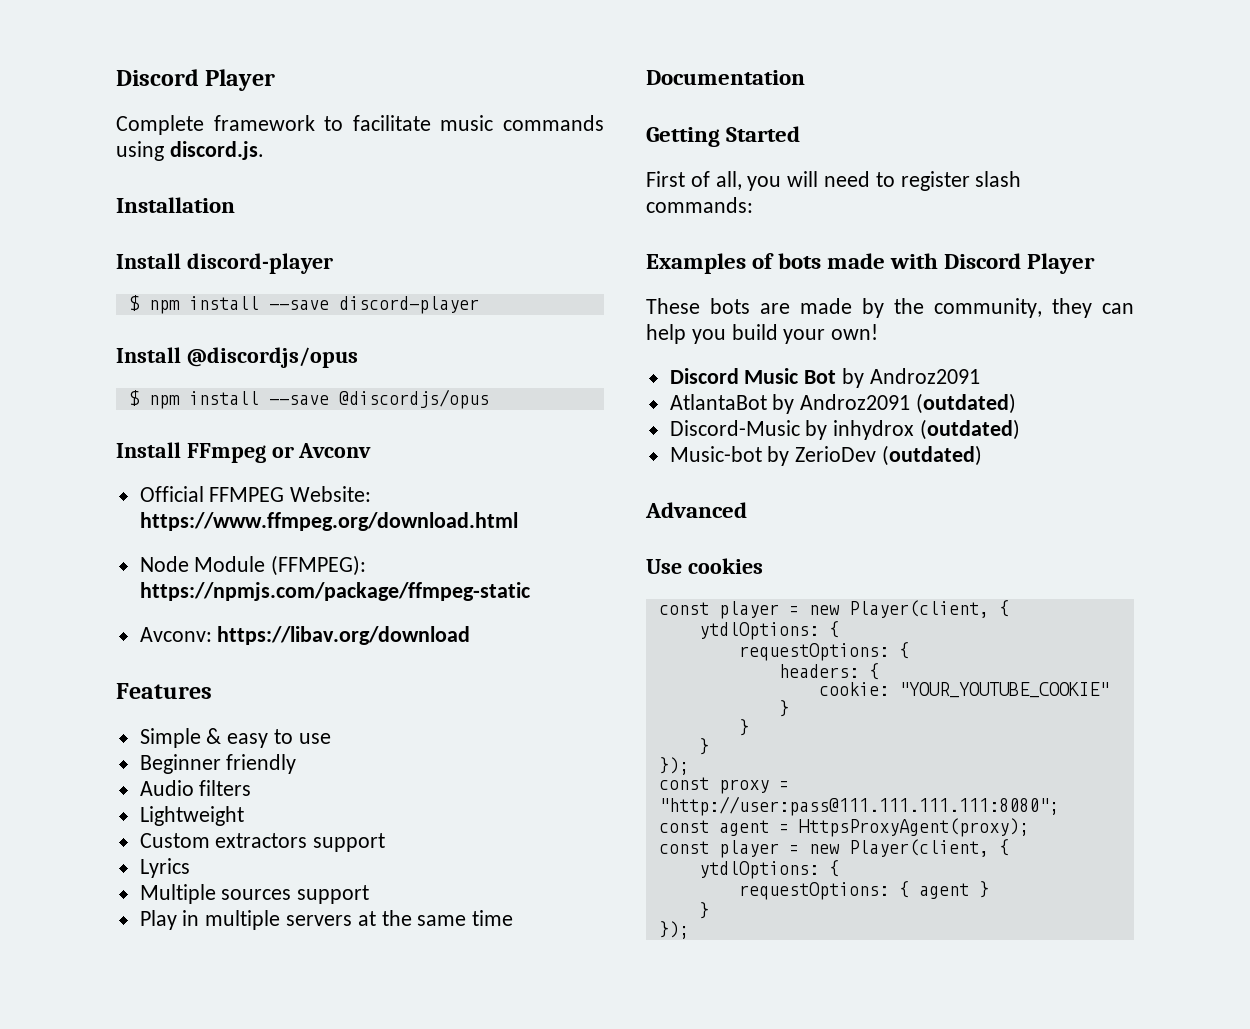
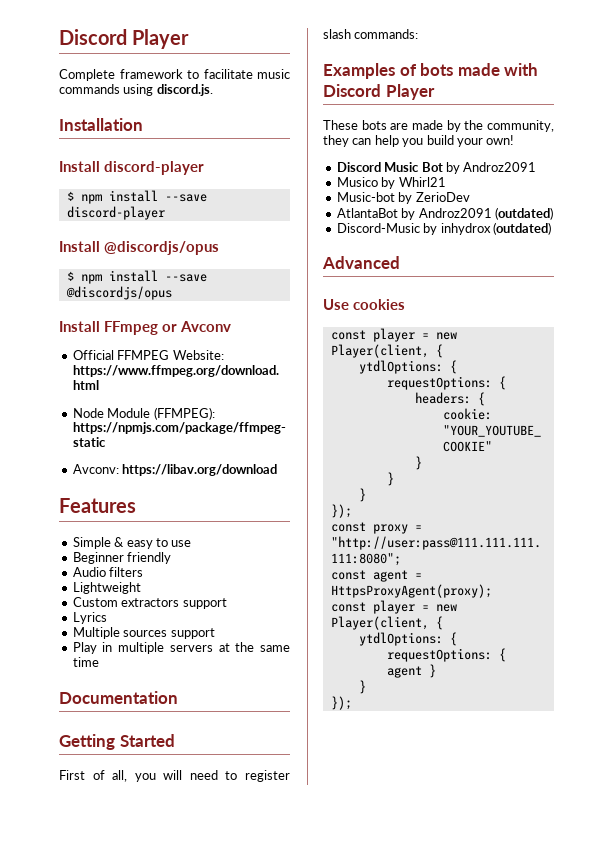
(980, 376) none -> [336,177,446,189] [336,192,470,204] // Musico by Whirl21 // Music-bot by ZerioDev
[669,445,983,466] // Music-bot by ZerioDev (outdated) -> (551, 228) none

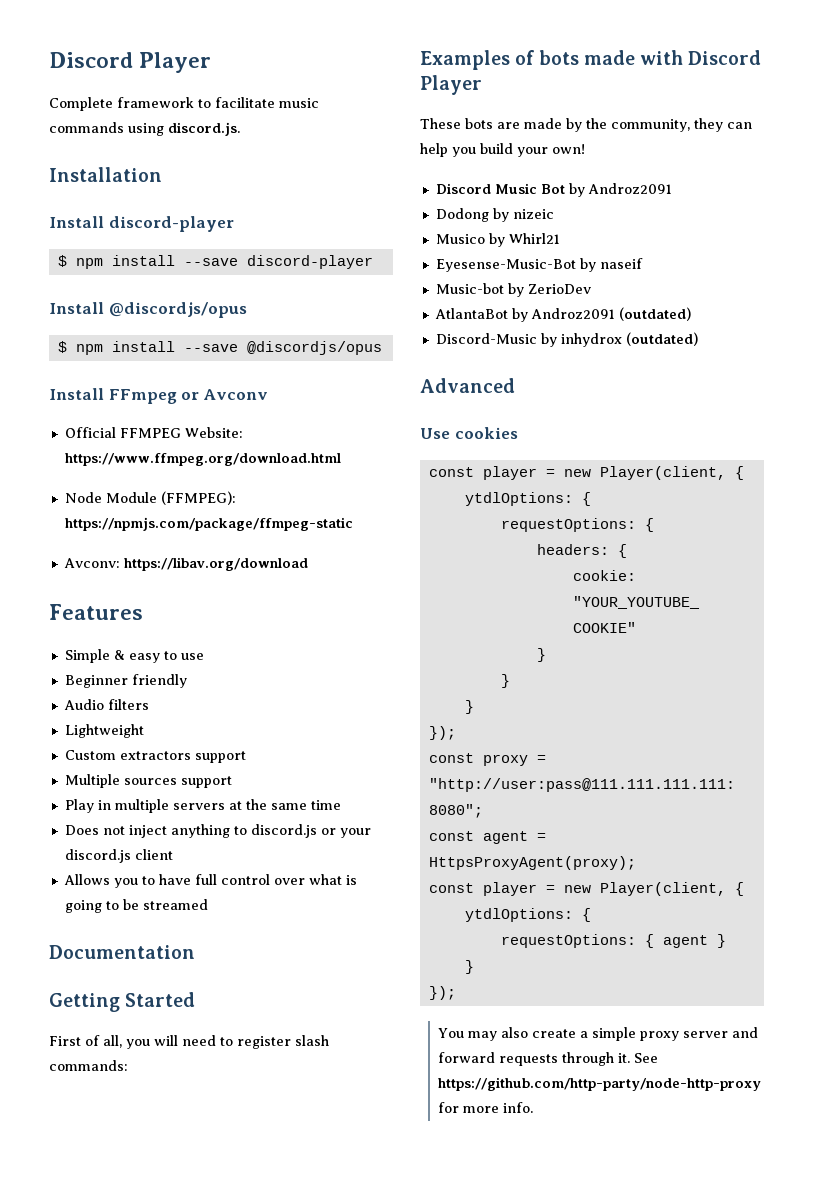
[72,612,107,624] // Lyrics -> (246, 757) none
(99, 662) none -> [64,824,371,838] [64,849,173,863] [63,874,357,888] [64,899,208,913] // Does not inject anything to discord.js or your discord.js client // Allows you to have full control over what is going to be streamed
(537, 167) none -> [435,208,554,222] // Dodong by nizeic
(446, 182) none -> [435,258,643,272] // Eyesense-Music-Bot by naseif
(352, 703) none -> [438,1027,759,1041] [438,1052,659,1066] [438,1077,762,1091] [438,1102,534,1113] // You may also create a simple proxy server and forward requests through it. See https://github.com/http-party/node-http-proxy for more info.

